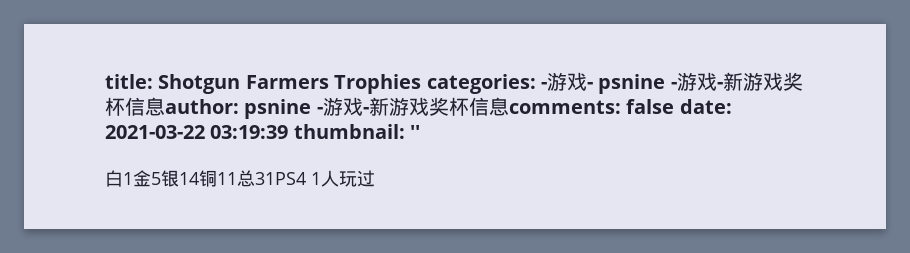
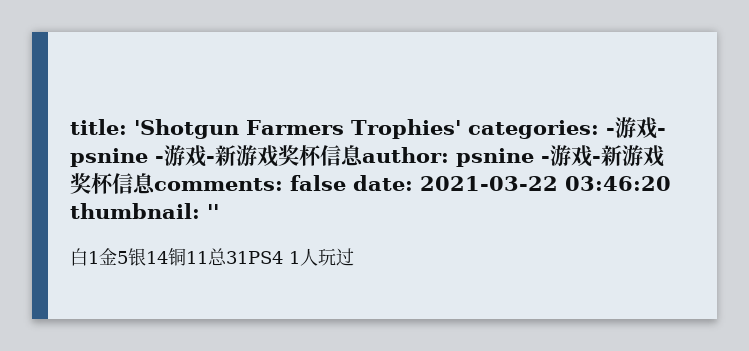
[158,74,422,94] Shotgun Farmers Trophies -> [134,119,461,139] 'Shotgun Farmers Trophies'
[210,125,289,139] 03:19:39 -> [565,176,671,191] 03:46:20

